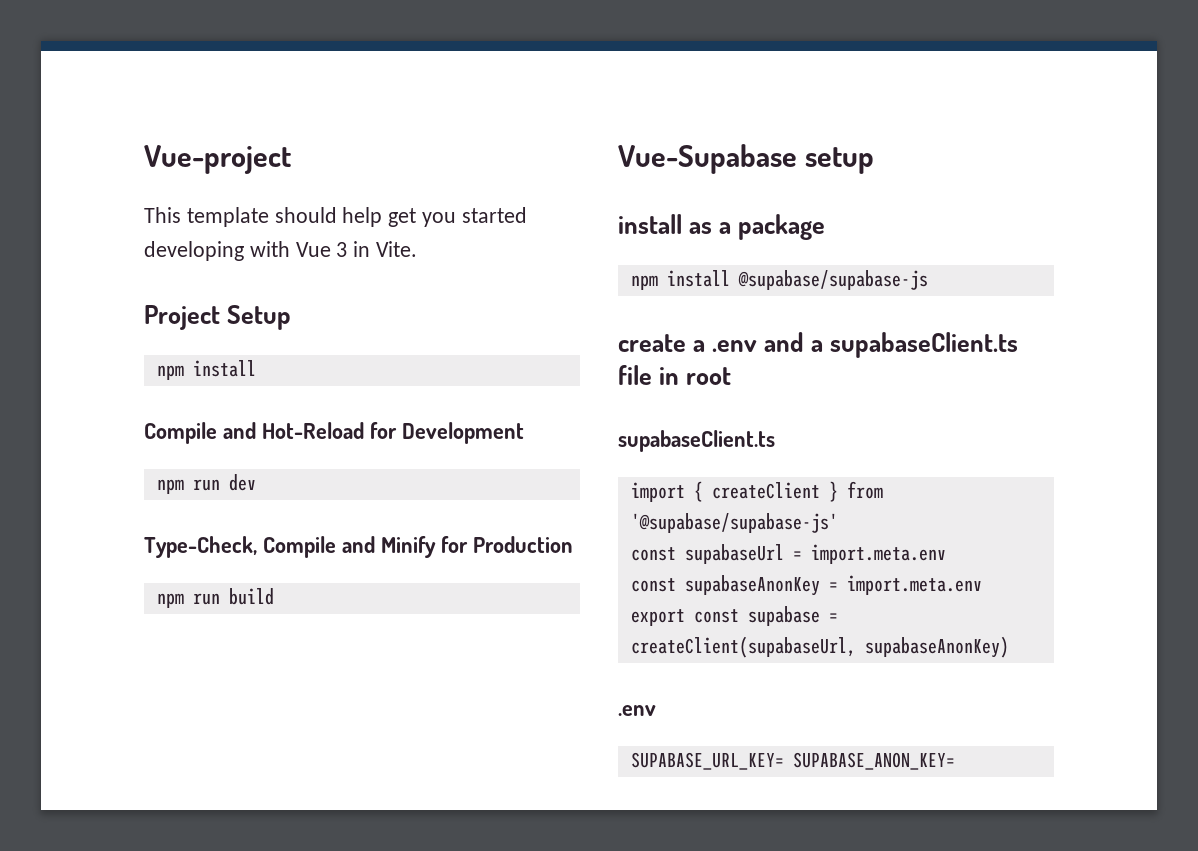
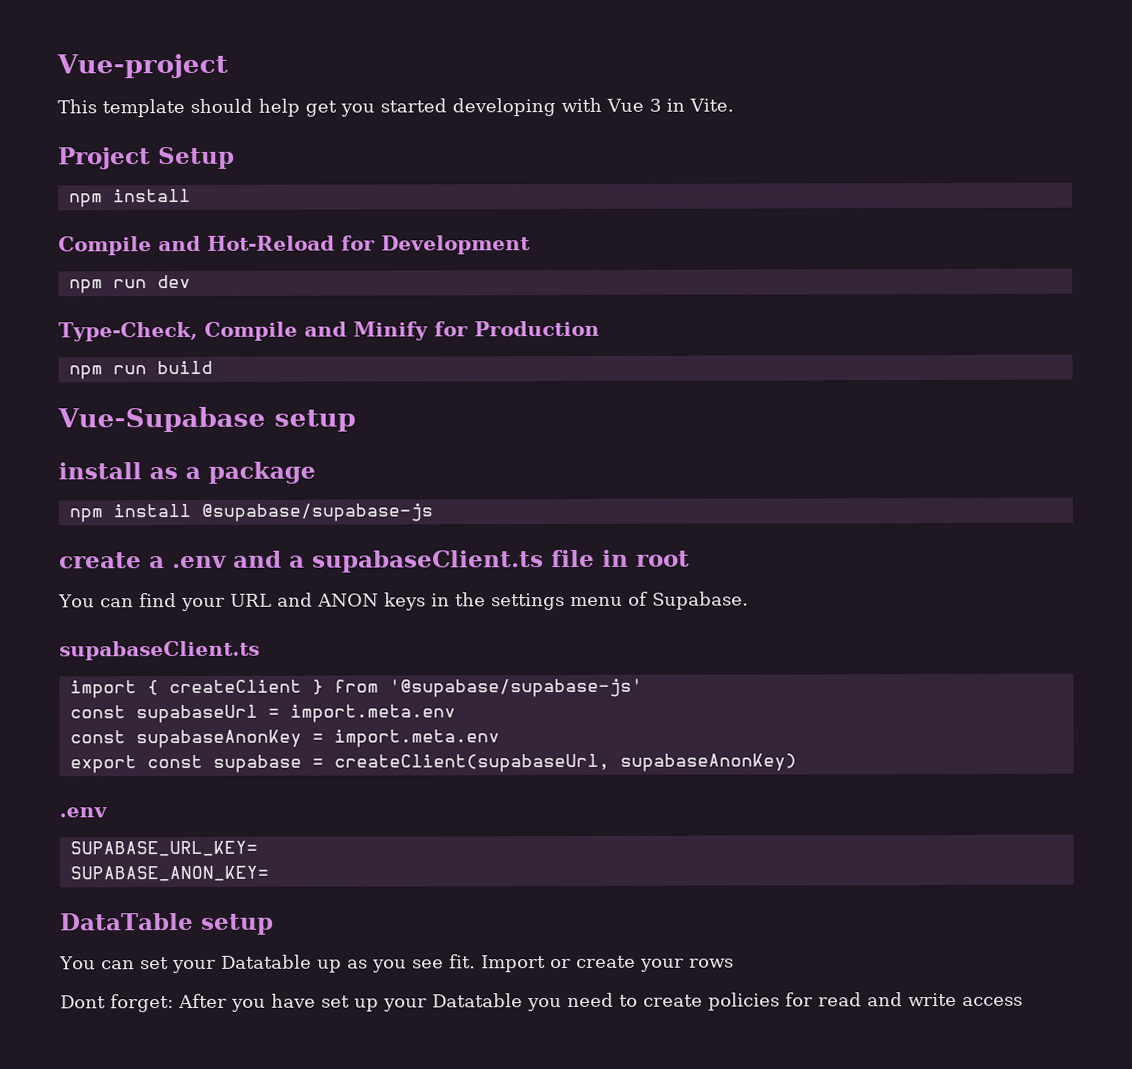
(732, 376) none -> [58,591,749,612] // You can find your URL and ANON keys in the settings menu of Supabase.
(784, 761) none -> (258, 848) //
(955, 761) none -> [59,912,274,935] [59,954,734,974] [60,992,1023,1013] // DataTable setup // You can set your Datatable up as you see fit. Import or create your rows // Dont forget: After you have set up your Datatable you need to create policies for read and write access

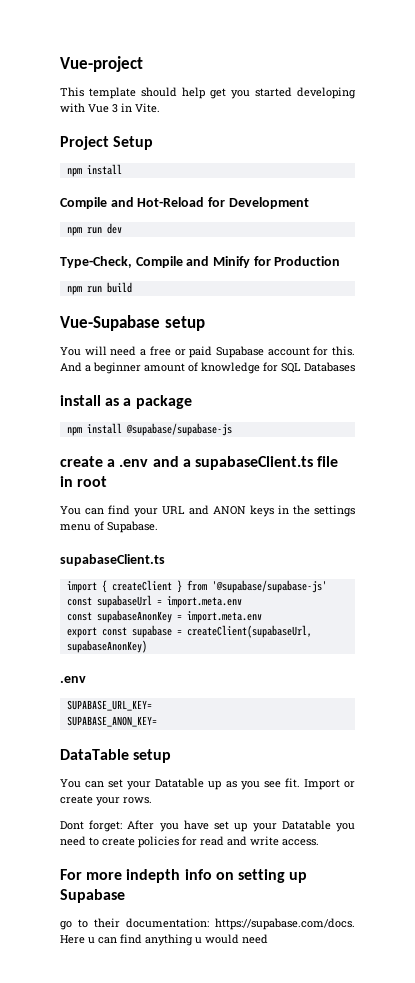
(356, 420) none -> [60,346,355,358] [60,362,355,374] // You will need a free or paid Supabase account for this. And a beginner amount of knowledge for SQL Databases
[688,958,734,968] rows -> [123,797,152,804] rows.
[962,996,1023,1006] access -> [282,839,319,846] [60,869,308,883] [60,889,125,903] [60,918,355,930] [60,934,268,946] access. // For more indepth info on setting up Supabase // go to their documentation: https://supabase.com/docs. Here u can find anything u would need

